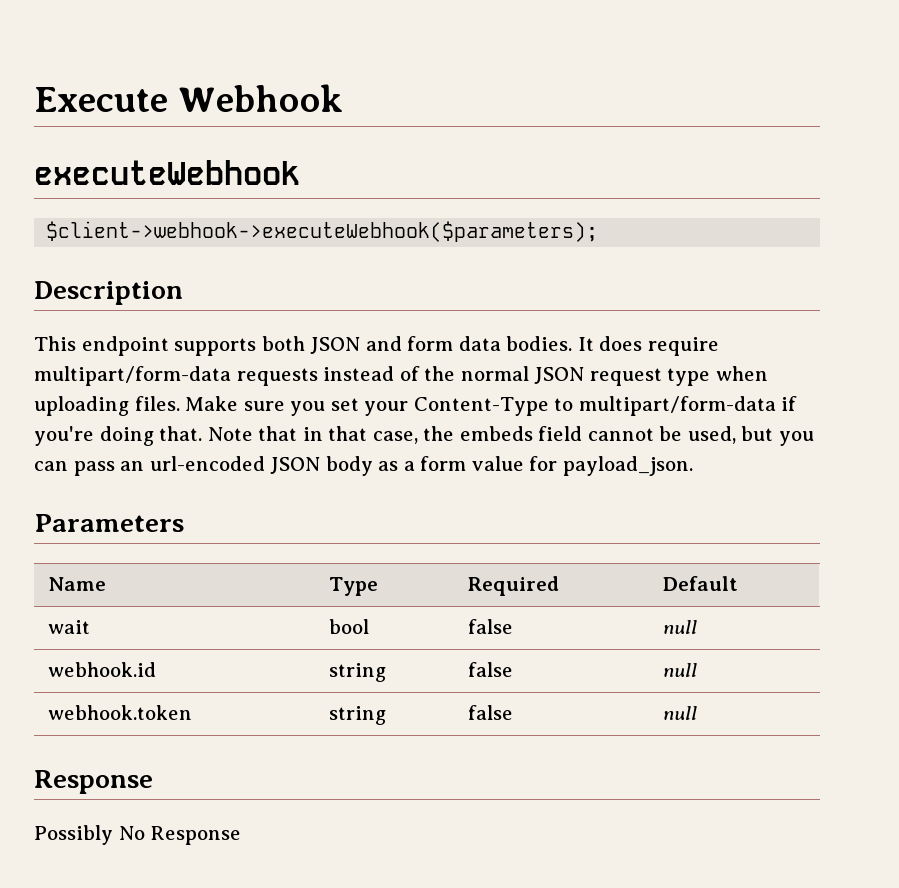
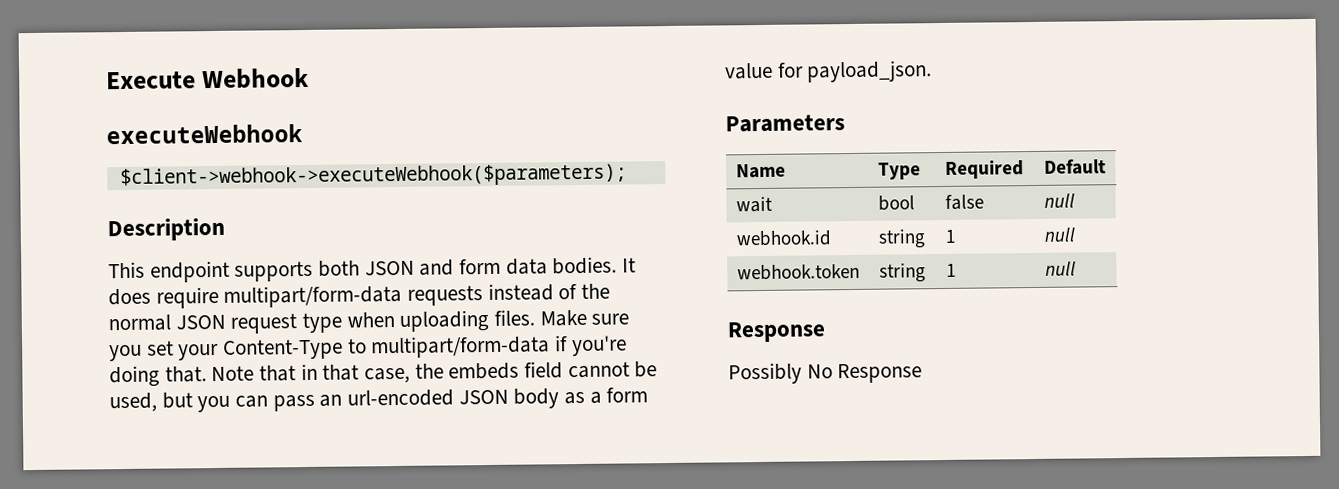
[467,662,513,677] false -> [944,229,955,243] 1
[467,705,513,720] false -> [945,263,956,277] 1

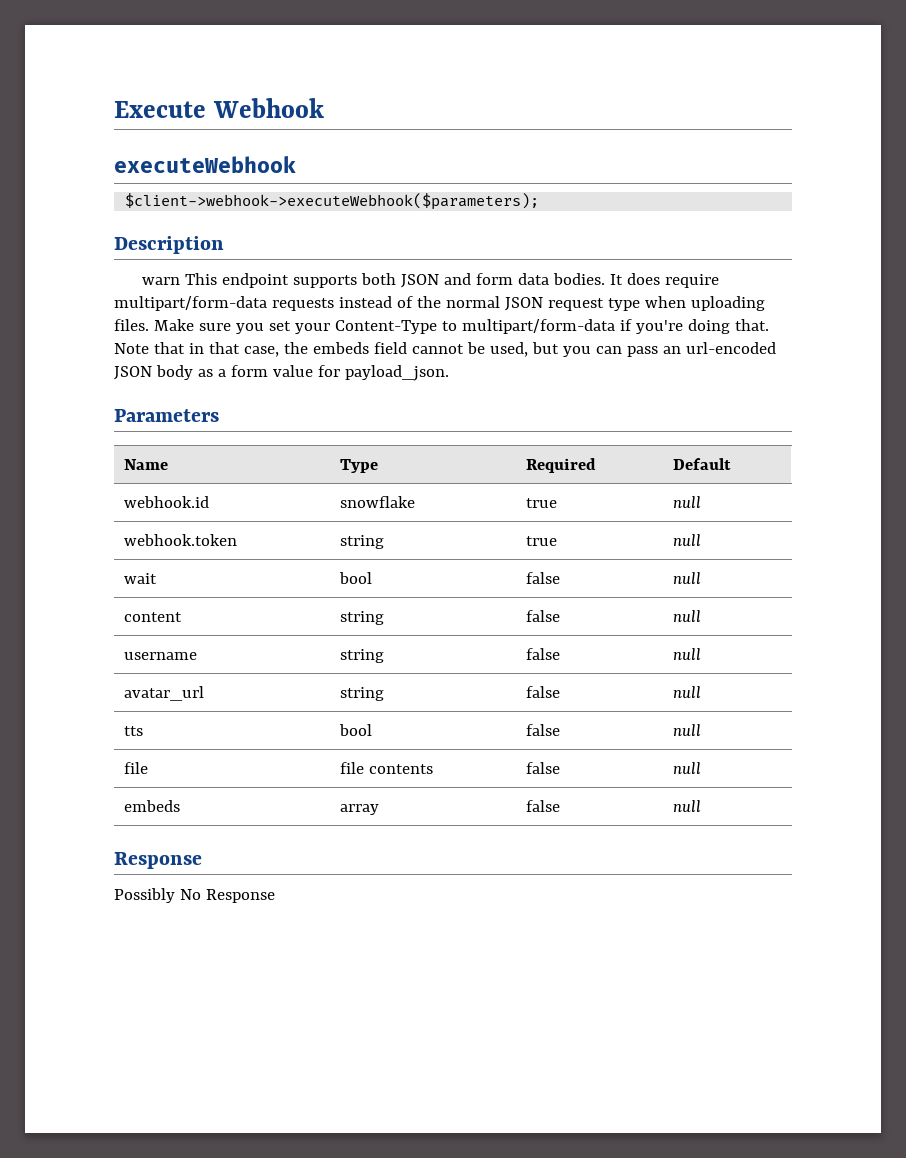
(225, 229) none -> [141,277,180,285] warn
(1106, 166) none -> [123,496,209,508] [339,496,415,508] [525,498,557,508] [672,496,701,508] [123,534,237,546] [339,535,384,549] [525,536,557,546] [672,534,701,546] // webhook.id | snowflake | true | null // webhook.token | string | true | null
[735,230,832,247] [877,229,926,249] [944,229,955,243] [1043,227,1075,242] [736,263,860,281] [878,263,926,283] [945,263,956,277] webhook.id | string | 1 | null // webhook.token | string | 1 -> [123,612,182,622] [339,611,384,625] [525,610,560,622] [672,610,701,622] [123,652,197,660] [339,649,384,663] [525,648,560,660] [672,648,701,660] [123,686,204,701] [339,687,384,701] [525,686,560,698] [672,686,701,698] [123,726,143,736] [338,724,372,736] [525,724,560,736] [672,724,701,736] [123,762,148,774] [339,762,433,774] [525,762,560,774] [672,762,701,774] [123,800,180,812] [339,804,379,815] [525,800,560,812] content | string | false | null // username | string | false | null // avatar_url | string | false | null // tts | bool | false | null // file | file contents | false | null // embeds | array | false

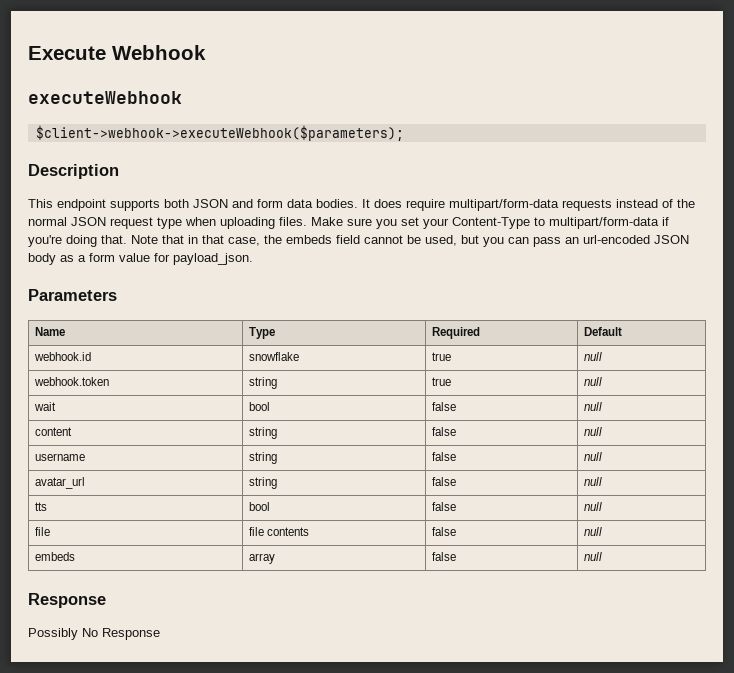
[141,277,180,285] warn -> (119, 171) none

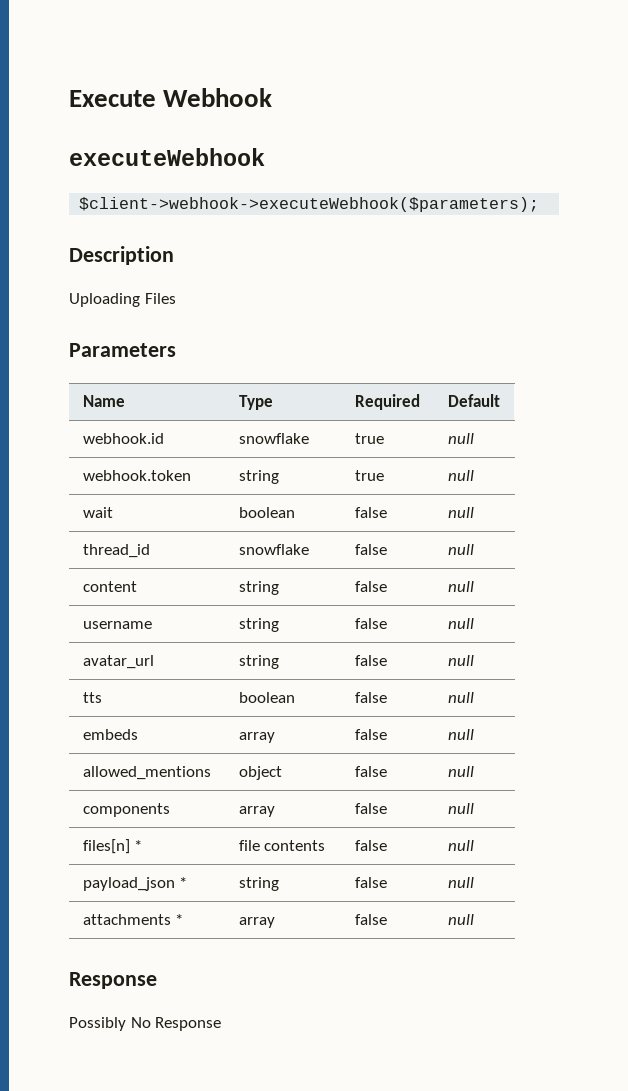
[28,199,695,211] [28,217,669,229] [28,235,689,247] [28,253,253,265] This endpoint supports both JSON and form data bodies. It does require multipart/form-data requests instead of the normal JSON request type when uploading files. Make sure you set your Content-Type to multipart/form-data if you're doing that. Note that in that case, the embeds field cannot be used, but you can pass an url-encoded JSON body as a form value for payload_json. -> [69,293,176,307] Uploading Files
[249,402,271,411] bool -> [238,507,295,518] [354,507,387,518] [447,507,474,518] [82,544,150,558] [238,544,309,555] boolean | false | null // thread_id | snowflake
[249,502,271,511] [432,502,457,511] [584,502,603,511] [35,527,51,536] [249,527,310,536] bool | false | null // file | file contents -> [238,692,295,703] boolean
(603, 556) none -> [82,766,211,780] [238,766,282,780] [354,766,387,777] [447,766,474,777] [82,803,170,817] [238,806,275,817] [354,803,387,814] [447,803,474,814] [82,839,143,854] [238,840,326,851] [354,840,387,851] [447,840,474,851] [82,877,188,891] [238,877,279,891] [354,877,387,888] [447,877,474,888] [82,914,184,925] [238,917,275,928] [354,914,387,925] [447,914,474,925] // allowed_mentions | object | false | null // components | array | false | null // files[n] * | file contents | false | null // payload_json * | string | false | null // attachments * | array | false | null

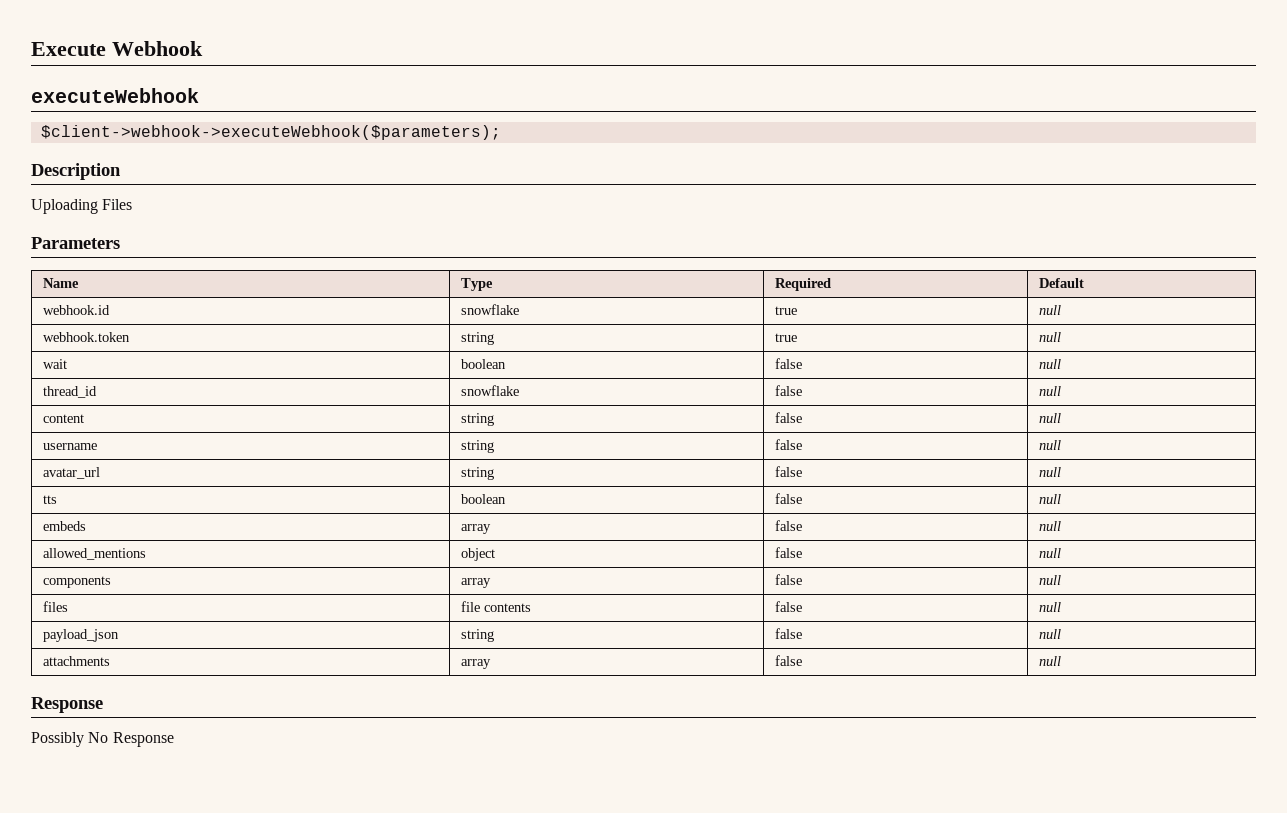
[82,839,143,854] files[n] * -> [42,601,68,612] files
[179,877,188,888] * -> (119, 635) none
[175,914,184,925] * -> (110, 661) none

